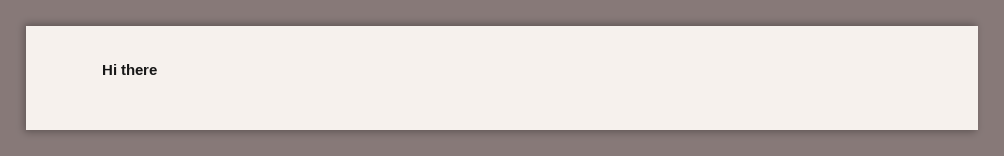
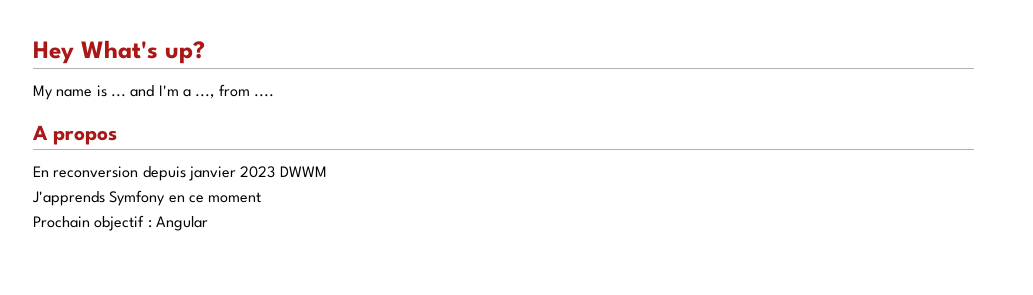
[102,64,158,75] Hi there -> [33,40,205,64] [33,84,274,100] [32,125,117,145] [33,166,327,181] [32,190,262,206] [33,215,208,231] Hey What's up? // My name is ... and I'm a ..., from .... // A propos // En reconversion depuis janvier 2023 DWWM // J'apprends Symfony en ce moment // Prochain objectif : Angular

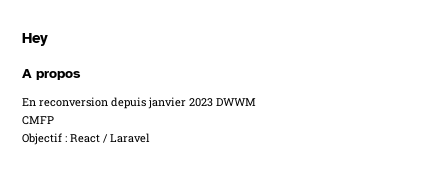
[81,40,205,64] [33,84,274,100] What's up? // My name is ... and I'm a ..., from .... -> (48, 39) none
[32,190,262,206] [33,215,208,231] J'apprends Symfony en ce moment // Prochain objectif : Angular -> [22,116,54,125] [22,133,150,145] CMFP // Objectif : React / Laravel

